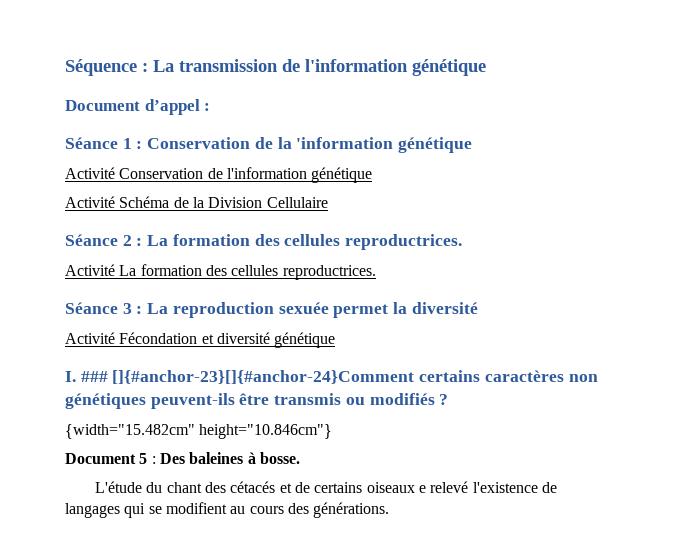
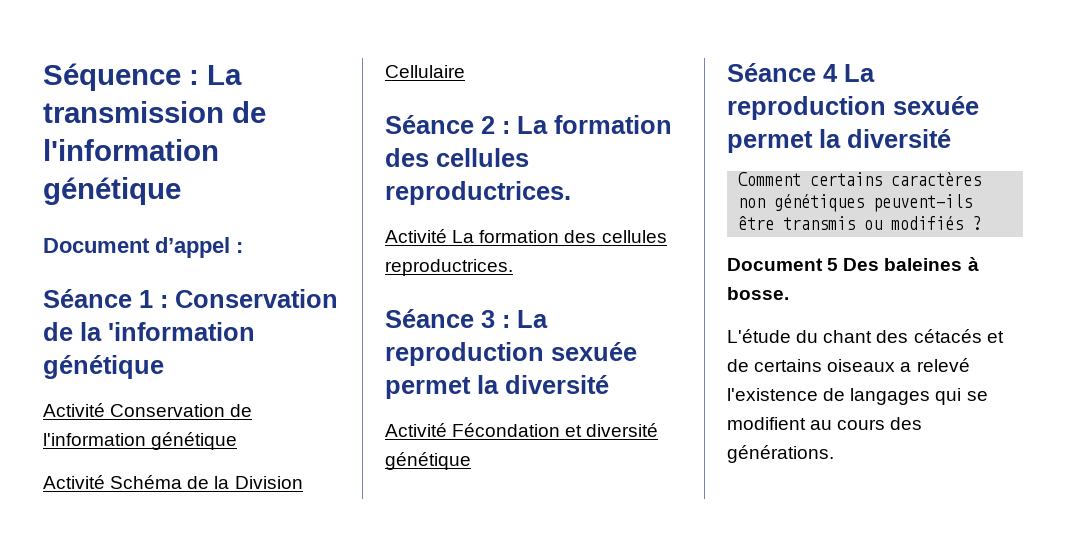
[65,370,415,384] I. ### []{#anchor-23}[]{#anchor-24}Comment -> [727,63,875,82] [727,96,979,120] [727,129,951,153] [738,172,802,186] Séance 4 La reproduction sexuée permet la diversité // Comment
[65,424,333,439] // {width="15.482cm" height="10.846cm"} -> (982, 223) none
[151,456,156,464] : -> (839, 264) none
[418,485,426,493] e -> [900,362,912,372] a

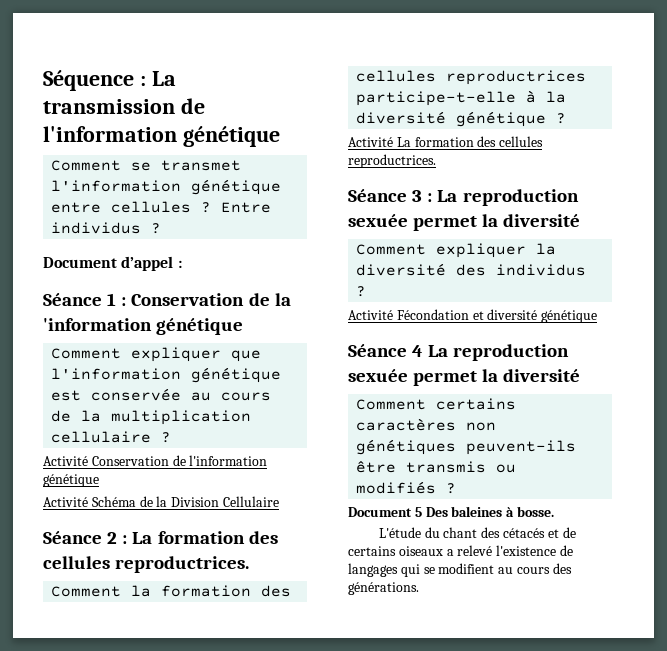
(181, 191) none -> [51,160,242,171] [51,179,282,195] [51,201,272,213] [51,222,162,234] // Comment se transmet l'information génétique entre cellules ? Entre individus ?
(164, 367) none -> [51,347,262,362] [51,367,282,383] [51,388,272,401] [51,410,252,425] [51,431,172,443] // Comment expliquer que l'information génétique est conservée au cours de la multiplication cellulaire ?
(571, 193) none -> [51,585,292,597] [356,70,587,85] [356,90,567,106] [356,111,567,127] // Comment la formation des cellules reproductrices participe-t-elle à la diversité génétique ?
(609, 384) none -> [356,243,557,258] [356,263,587,276] [356,286,367,297] // Comment expliquer la diversité des individus ?

